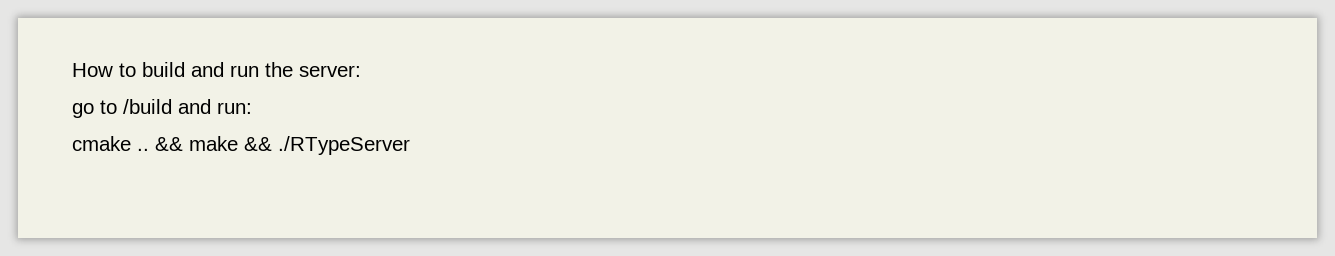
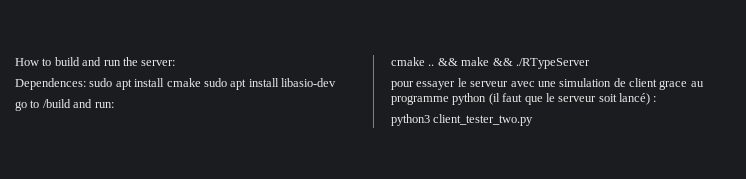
(361, 71) none -> [15,78,336,90] // Dependences: sudo apt install cmake sudo apt install libasio-dev
(410, 145) none -> [391,78,704,90] [391,93,657,105] [391,114,534,126] // pour essayer le serveur avec une simulation de client grace au programme python (il faut que le serveur soit lancé) : // python3 client_tester_two.py

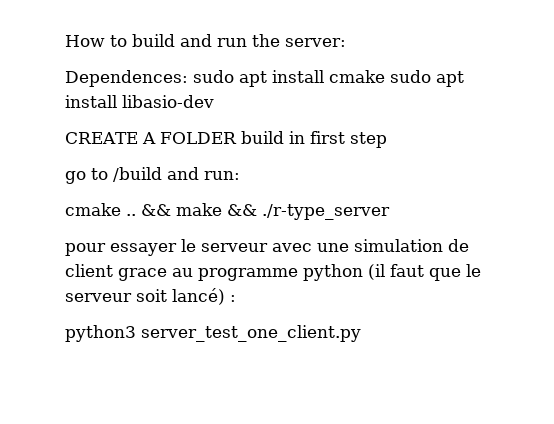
(336, 82) none -> [65,131,387,148] // CREATE A FOLDER build in first step
[515,58,590,69] ./RTypeServer -> [262,204,390,220] ./r-type_server
[433,114,534,126] client_tester_two.py -> [141,325,361,342] server_test_one_client.py

